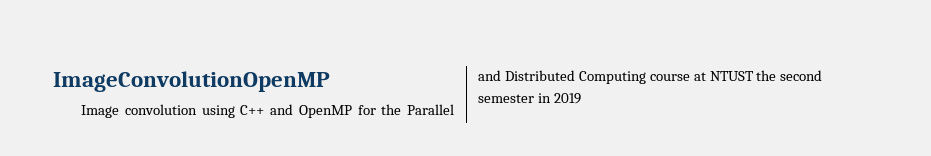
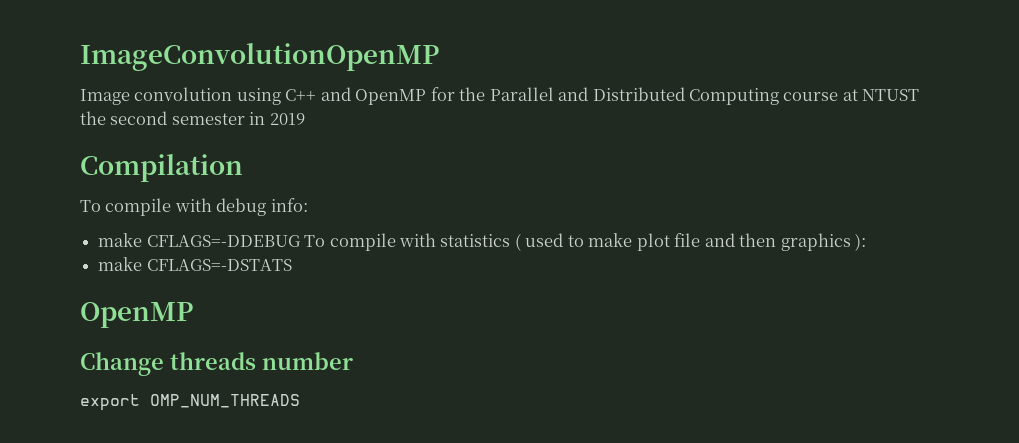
(581, 98) none -> [80,154,243,182] [80,198,308,216] [98,233,866,251] [98,257,292,271] [80,302,194,328] [80,352,353,376] [80,394,300,411] // Compilation // To compile with debug info: // make CFLAGS=-DDEBUG To compile with statistics ( used to make plot file and then graphics ): // make CFLAGS=-DSTATS // OpenMP // Change threads number // export OMP_NUM_THREADS

